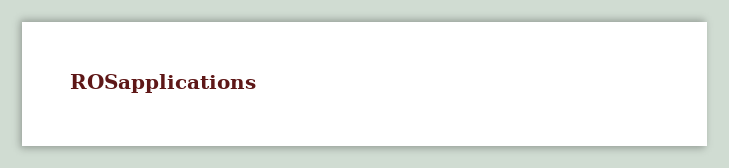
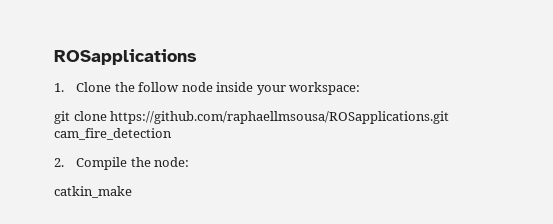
(256, 83) none -> [54,82,361,95] [54,111,450,124] [54,128,172,140] [54,157,190,170] [54,186,132,198] // 1. Clone the follow node inside your workspace: // git clone https://github.com/raphaellmsousa/ROSapplications.git cam_fire_detection // 2. Compile the node: // catkin_make

